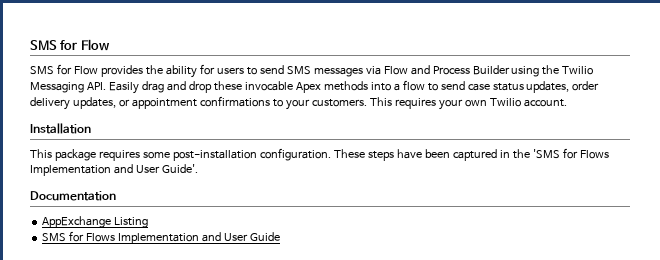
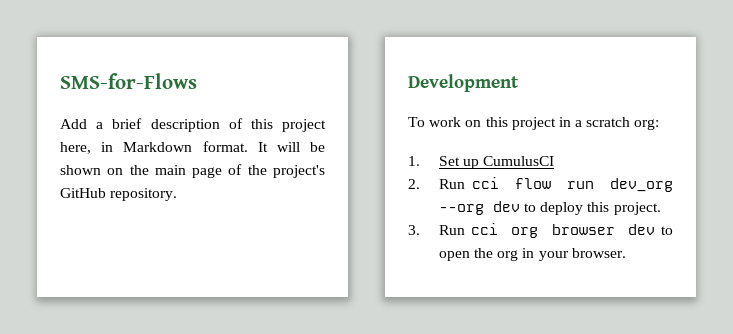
[30,39,110,51] [30,64,594,78] [30,80,600,94] [30,96,567,110] [30,123,91,134] [30,148,609,161] [30,164,198,176] [30,191,116,201] [42,216,149,228] [42,231,280,244] SMS for Flow // SMS for Flow provides the ability for users to send SMS messages via Flow and Process Builder using the Twilio Messaging API. Easily drag and drop these invocable Apex methods into a flow to send case status updates, order delivery updates, or appointment confirmations to your customers. This requires your own Twilio account. // Installation // This package requires some post-installation configuration. These steps have been captured in the 'SMS for Flows Implementation and User Guide'. // Documentation // AppExchange Listing // SMS for Flows Implementation and User Guide -> [60,73,197,89] [60,118,326,132] [60,141,325,154] [60,164,325,178] [60,188,178,201] [408,74,519,92] [408,117,660,130] [408,156,555,169] [408,177,673,192] [438,201,661,215] [408,223,673,238] [438,248,626,261] SMS-for-Flows // Add a brief description of this project here, in Markdown format. It will be shown on the main page of the project's GitHub repository. // Development // To work on this project in a scratch org: // 1. Set up CumulusCI // 2. Run cci flow run dev_org --org dev to deploy this project. // 3. Run cci org browser dev to open the org in your browser.

